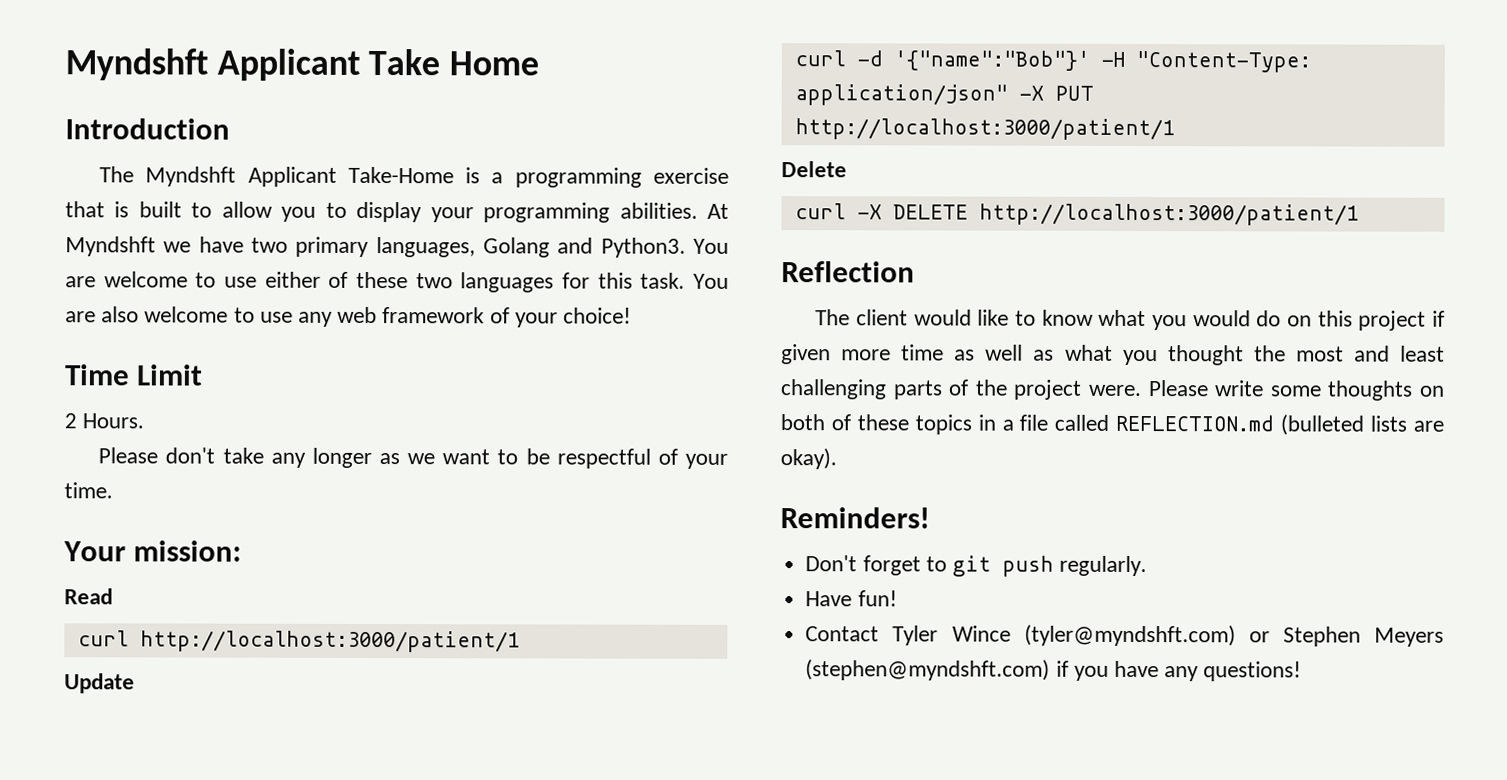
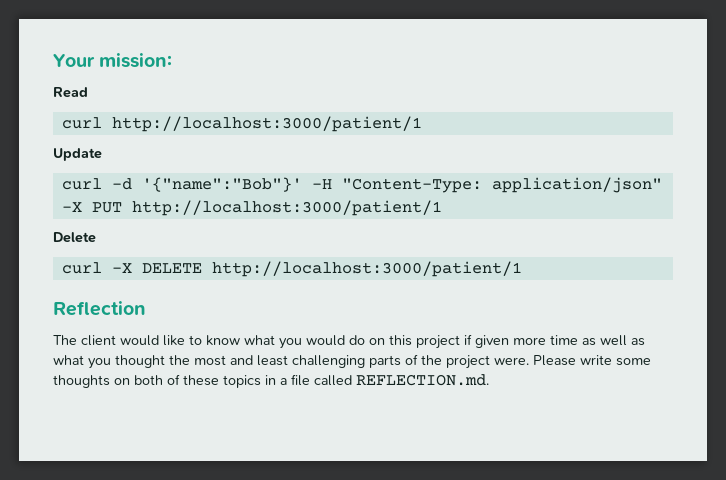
[65,48,540,81] [65,118,230,140] [99,166,729,188] [65,201,729,223] [65,236,729,258] [65,271,729,293] [65,306,632,328] [65,364,204,386] [64,413,145,429] [98,447,728,469] [64,482,113,499] Myndshft Applicant Take Home // Introduction // The Myndshft Applicant Take-Home is a programming exercise that is built to allow you to display your programming abilities. At Myndshft we have two primary languages, Golang and Python3. You are welcome to use either of these two languages for this task. You are also welcome to use any web framework of your choice! // Time Limit // 2 Hours. // Please don't take any longer as we want to be respectful of your time. // -> (53, 60) none
[1115,414,1444,436] [780,448,837,470] [780,507,930,529] [805,555,1148,577] [805,590,897,607] [805,624,1444,647] [805,659,1302,682] REFLECTION.md (bulleted lists are okay). // Reminders! // Don't forget to git push regularly. // Have fun! // Contact Tyler Wince (tyler@myndshft.com) or Stephen Meyers (stephen@myndshft.com) if you have any questions! -> [356,374,489,386] REFLECTION.md.

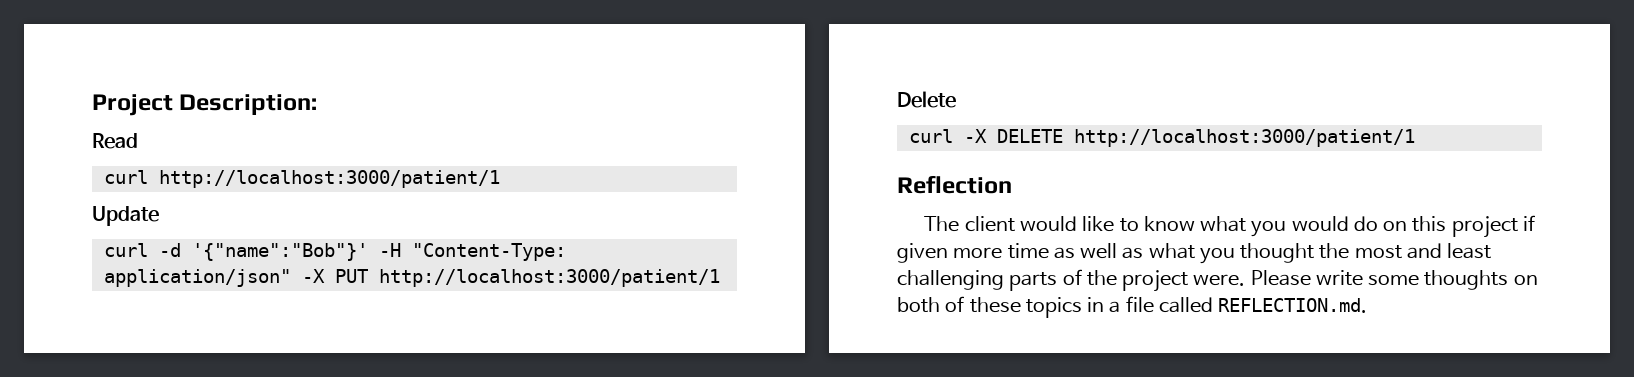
[53,53,173,68] Your mission: -> [92,94,318,116] Project Description:

